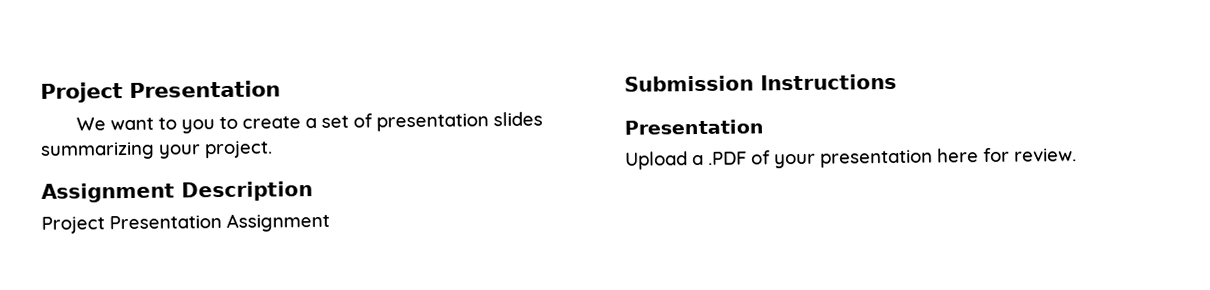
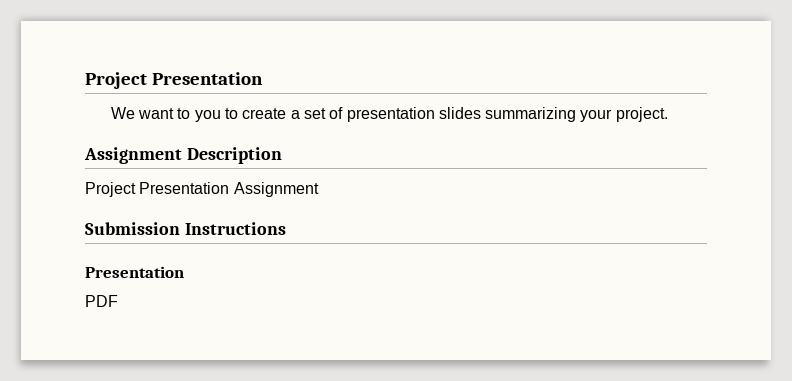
[625,147,1077,170] Upload a .PDF of your presentation here for review. -> [85,295,118,307] PDF

